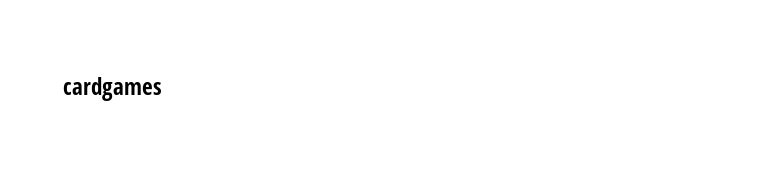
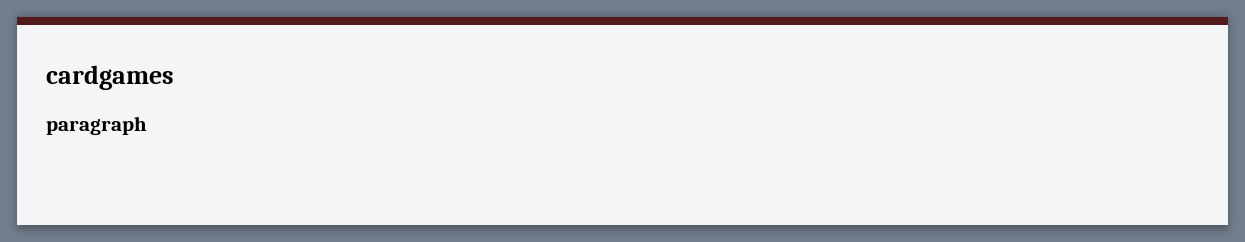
(162, 89) none -> [46,116,147,135] // paragraph

